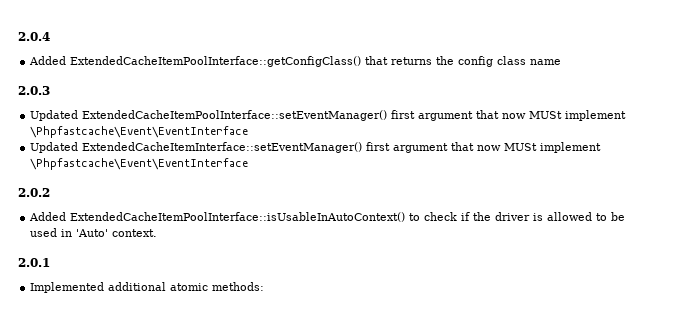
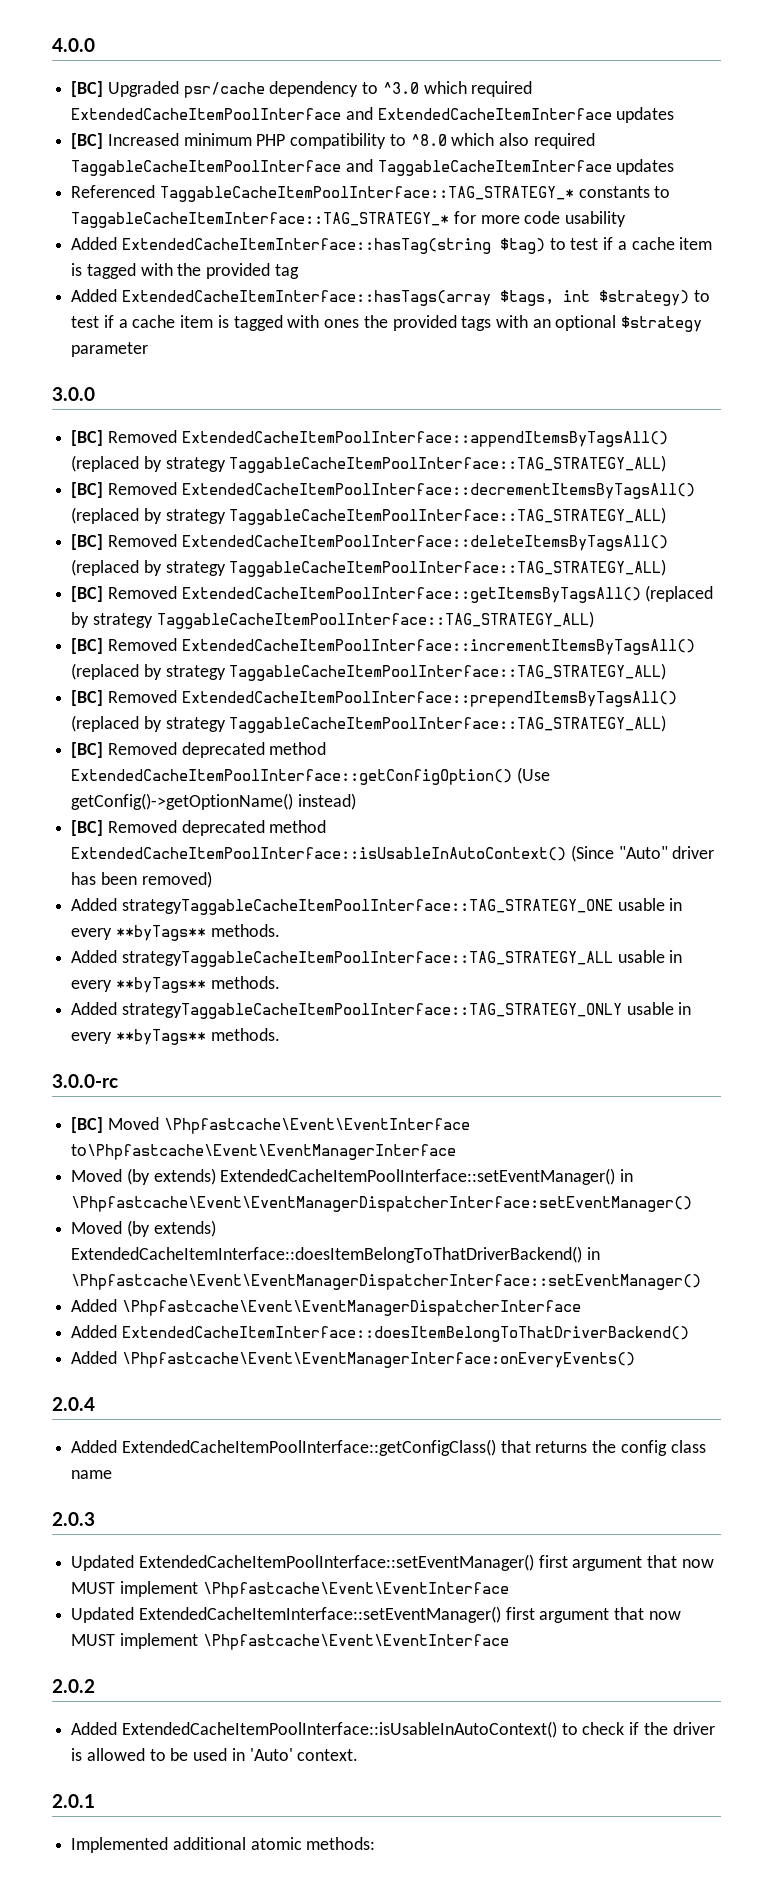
(18, 36) none -> [52,38,95,52] [71,81,533,98] [71,107,675,123] [71,133,595,149] [71,159,675,176] [71,185,671,202] [71,211,627,228] [71,237,713,254] [71,263,299,279] [71,289,710,306] [71,315,703,332] [71,342,149,357] [52,387,95,401] [71,430,668,447] [71,455,667,473] [71,482,695,499] [71,507,667,525] [71,534,668,551] [71,559,667,577] [71,585,714,603] [71,611,594,629] [71,638,695,655] [71,663,667,681] [71,690,677,707] [71,715,667,733] [71,742,327,758] [71,767,550,785] [71,793,356,810] [71,820,327,836] [71,845,715,862] [71,871,212,888] [71,898,683,915] [71,924,280,941] [71,950,683,967] [71,976,280,993] [71,1002,692,1019] [71,1028,280,1045] [52,1074,118,1088] [71,1117,470,1134] [71,1144,457,1160] [71,1168,634,1185] [71,1196,693,1212] [71,1220,216,1237] [71,1246,600,1263] [71,1274,702,1290] [71,1299,581,1316] [71,1325,689,1342] [71,1351,635,1368] 4.0.0 // [BC] Upgraded psr/cache dependency to ^3.0 which required ExtendedCacheItemPoolInterface and ExtendedCacheItemInterface updates // [BC] Increased minimum PHP compatibility to ^8.0 which also required TaggableCacheItemPoolInterface and TaggableCacheItemInterface updates // Referenced TaggableCacheItemPoolInterface::TAG_STRATEGY_* constants to TaggableCacheItemInterface::TAG_STRATEGY_* for more code usability // Added ExtendedCacheItemInterface::hasTag(string $tag) to test if a cache item is tagged with the provided tag // Added ExtendedCacheItemInterface::hasTags(array $tags, int $strategy) to test if a cache item is tagged with ones the provided tags with an optional $strategy parameter // 3.0.0 // [BC] Removed ExtendedCacheItemPoolInterface::appendItemsByTagsAll() (replaced by strategy TaggableCacheItemPoolInterface::TAG_STRATEGY_ALL) // [BC] Removed ExtendedCacheItemPoolInterface::decrementItemsByTagsAll() (replaced by strategy TaggableCacheItemPoolInterface::TAG_STRATEGY_ALL) // [BC] Removed ExtendedCacheItemPoolInterface::deleteItemsByTagsAll() (replaced by strategy TaggableCacheItemPoolInterface::TAG_STRATEGY_ALL) // [BC] Removed ExtendedCacheItemPoolInterface::getItemsByTagsAll() (replaced by strategy TaggableCacheItemPoolInterface::TAG_STRATEGY_ALL) // [BC] Removed ExtendedCacheItemPoolInterface::incrementItemsByTagsAll() (replaced by strategy TaggableCacheItemPoolInterface::TAG_STRATEGY_ALL) // [BC] Removed ExtendedCacheItemPoolInterface::prependItemsByTagsAll() (replaced by strategy TaggableCacheItemPoolInterface::TAG_STRATEGY_ALL) // [BC] Removed deprecated method ExtendedCacheItemPoolInterface::getConfigOption() (Use getConfig()->getOptionName() instead) // [BC] Removed deprecated method ExtendedCacheItemPoolInterface::isUsableInAutoContext() (Since "Auto" driver has been removed) // Added strategyTaggableCacheItemPoolInterface::TAG_STRATEGY_ONE usable in every **byTags** methods. // Added strategyTaggableCacheItemPoolInterface::TAG_STRATEGY_ALL usable in every **byTags** methods. // Added strategyTaggableCacheItemPoolInterface::TAG_STRATEGY_ONLY usable in every **byTags** methods. // 3.0.0-rc // [BC] Moved \Phpfastcache\Event\EventInterface to\Phpfastcache\Event\EventManagerInterface // Moved (by extends) ExtendedCacheItemPoolInterface::setEventManager() in \Phpfastcache\Event\EventManagerDispatcherInterface:setEventManager() // Moved (by extends) ExtendedCacheItemInterface::doesItemBelongToThatDriverBackend() in \Phpfastcache\Event\EventManagerDispatcherInterface::setEventManager() // Added \Phpfastcache\Event\EventManagerDispatcherInterface // Added ExtendedCacheItemInterface::doesItemBelongToThatDriverBackend() // Added \Phpfastcache\Event\EventManagerInterface:onEveryEvents() //
[529,111,563,119] MUSt -> [71,1582,116,1594] MUST
[504,143,538,151] MUSt -> [71,1634,116,1646] MUST

